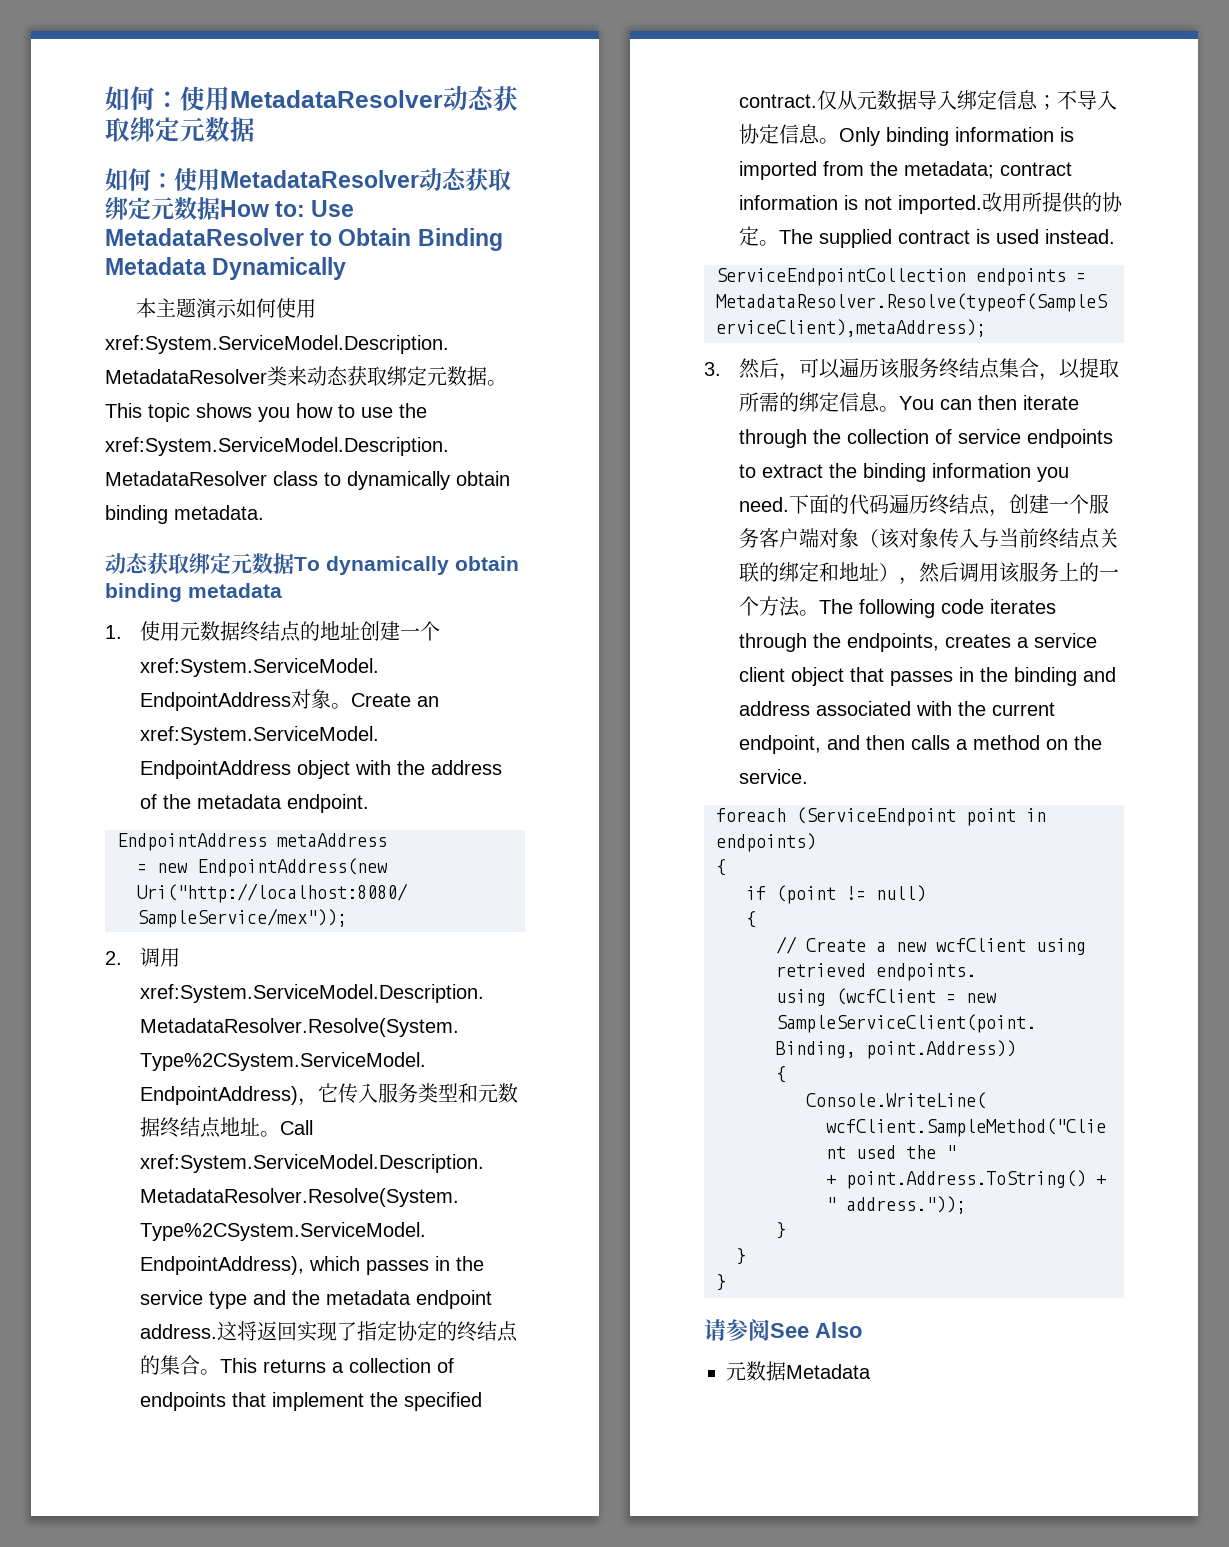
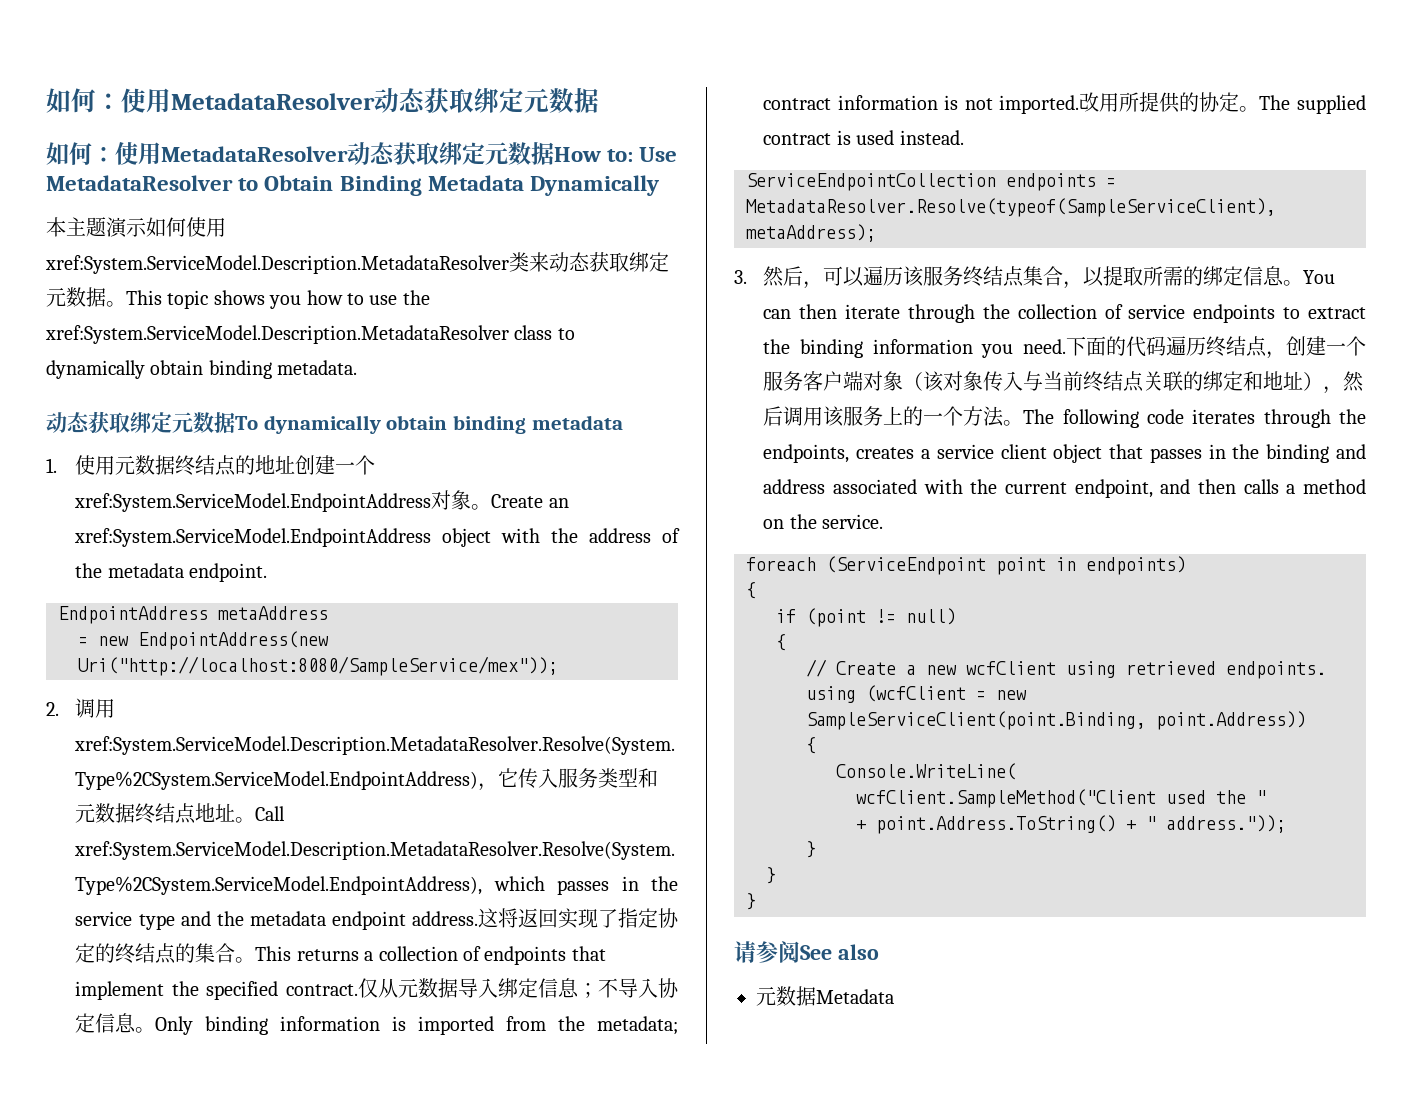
[815,1322,862,1338] Also -> [837,944,879,960] also

